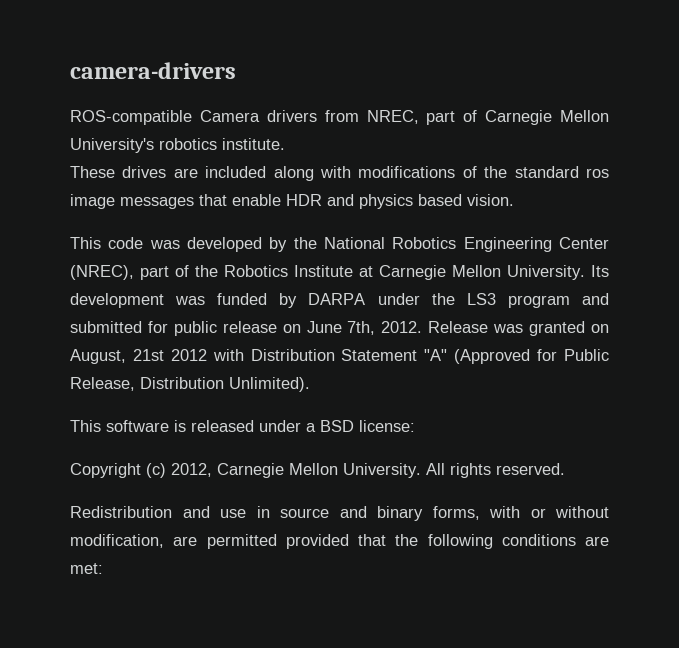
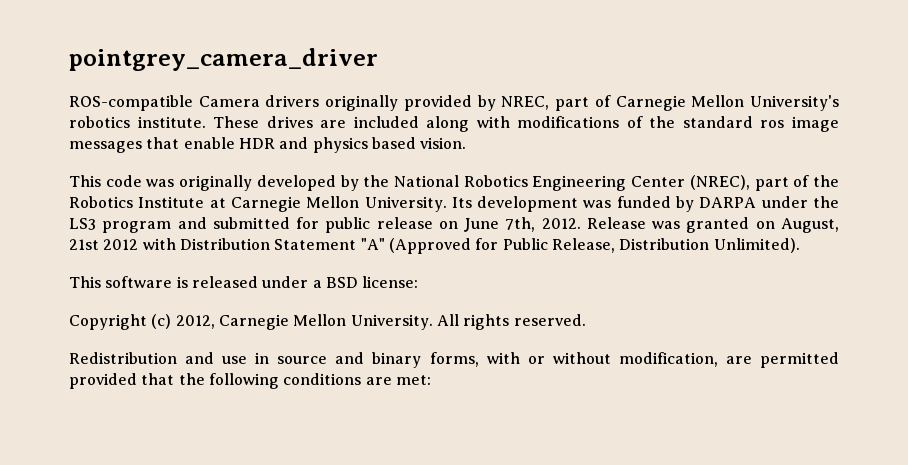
[70,62,236,79] camera-drivers -> [69,48,378,71] pointgrey_camera_driver
[324,110,359,122] from -> [325,95,496,111] originally provided by
(285, 144) // -> (206, 122) none
(180, 244) none -> [179,175,253,191] originally

